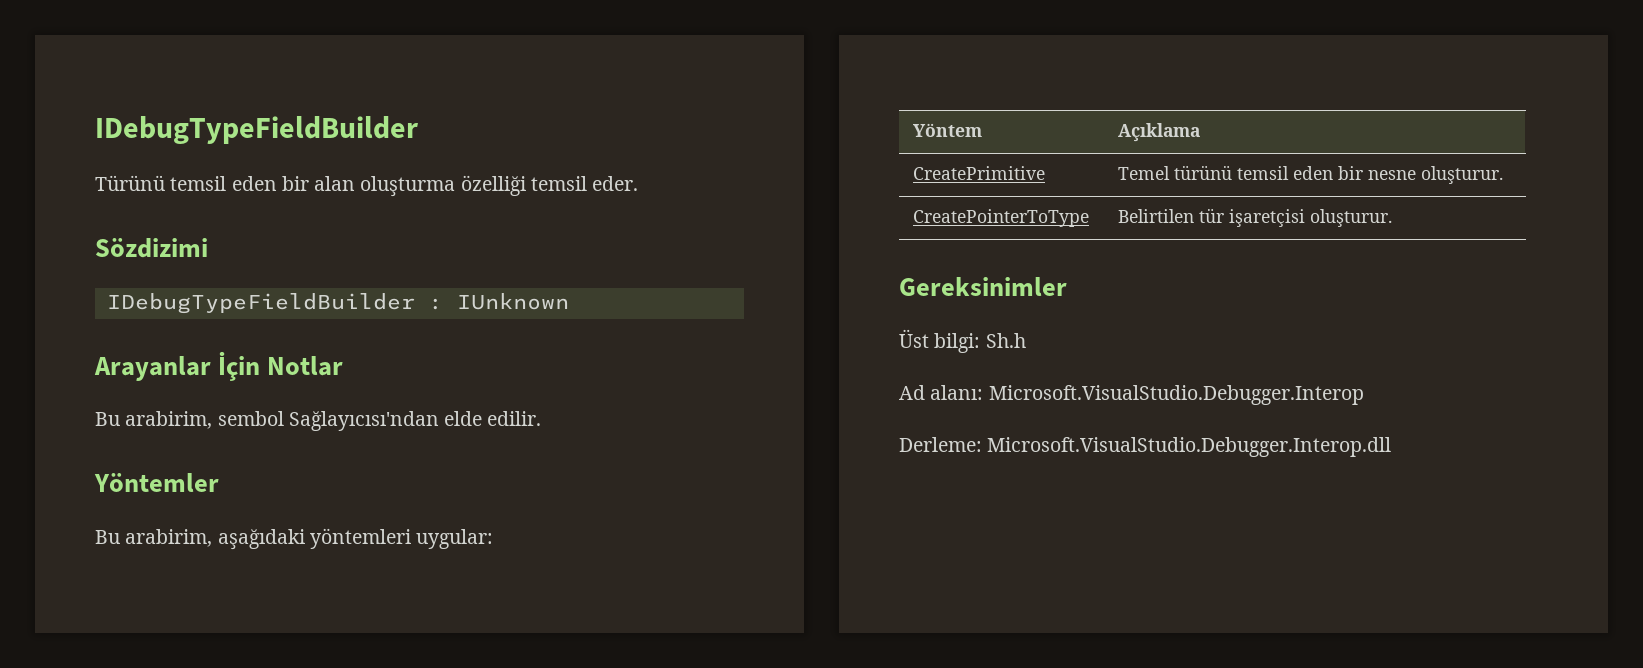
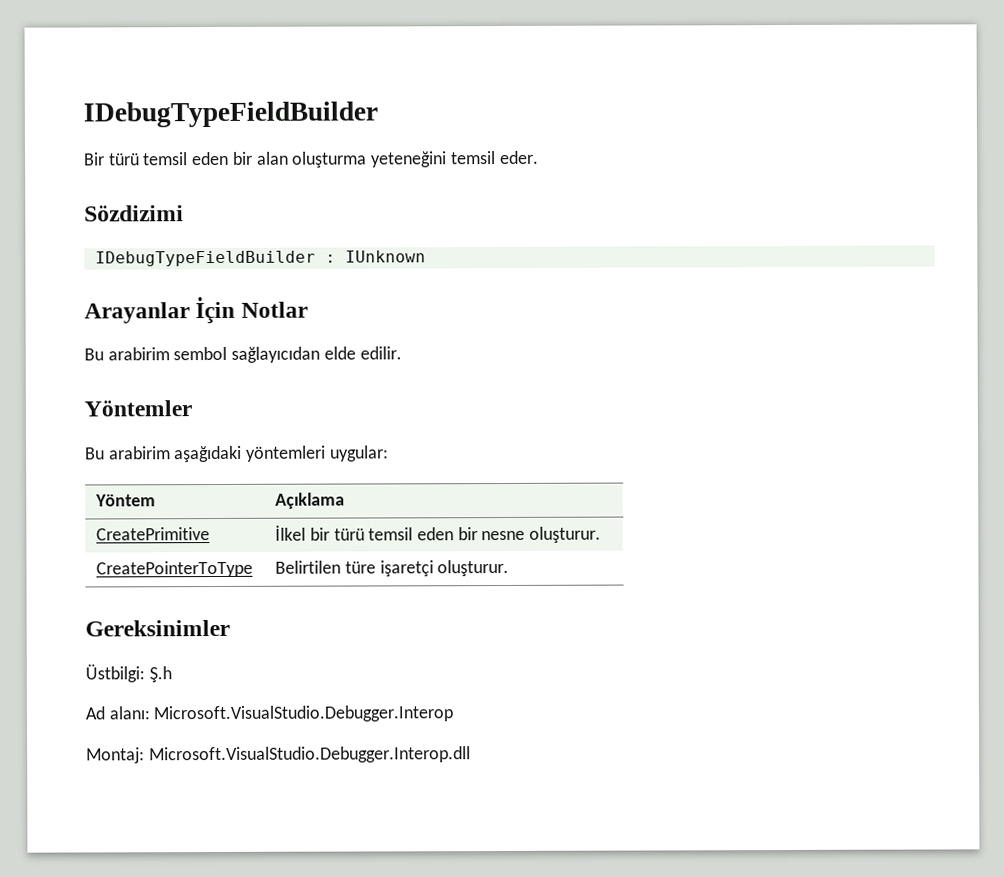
[95,175,165,191] Türünü -> [83,152,140,166] Bir türü
[460,175,526,196] özelliği -> [370,151,448,168] yeteneğini
[125,411,439,431] arabirim, sembol Sağlayıcısı'ndan -> [107,346,321,363] arabirim sembol sağlayıcıdan
[125,529,213,547] arabirim, -> [108,446,171,460] arabirim
[1118,165,1233,180] Temel türünü -> [275,524,365,541] İlkel bir türü
[1199,208,1306,227] tür işaretçisi -> [344,560,434,577] türe işaretçi
[899,329,1026,353] Üst bilgi: Sh.h -> [85,664,172,683] Üstbilgi: Ş.h
[899,437,982,452] Derleme: -> [86,747,145,764] Montaj:

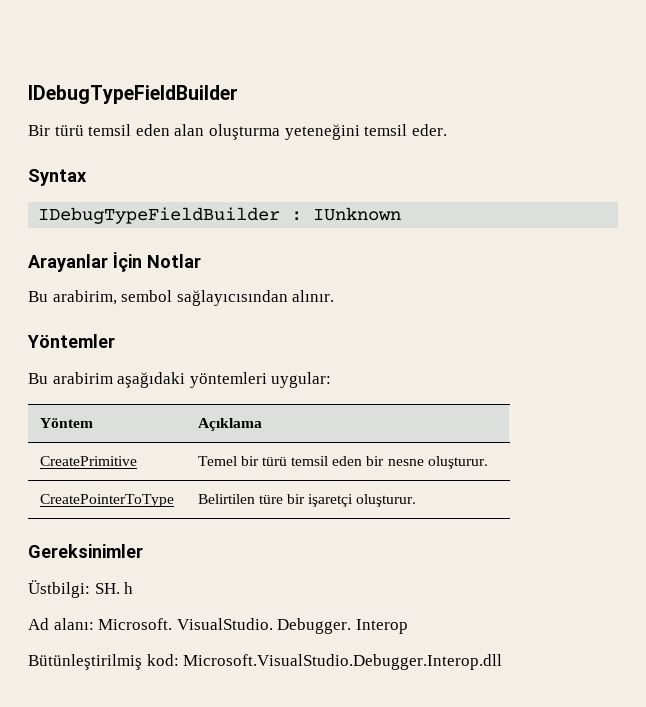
[231,151,253,165] bir -> (170, 130) none
[84,205,184,222] Sözdizimi -> [28,169,87,186] Syntax
[107,346,402,363] arabirim sembol sağlayıcıdan elde edilir. -> [52,290,335,306] arabirim, sembol sağlayıcısından alınır.
[275,524,307,541] İlkel -> [197,456,237,466] Temel
(376, 567) none -> [286,494,305,504] bir
[148,666,172,683] Ş.h -> [94,582,134,594] SH. h
[153,705,454,723] [86,747,145,764] Microsoft.VisualStudio.Debugger.Interop // Montaj: -> [98,618,408,634] [28,654,179,670] Microsoft. VisualStudio. Debugger. Interop // Bütünleştirilmiş kod:

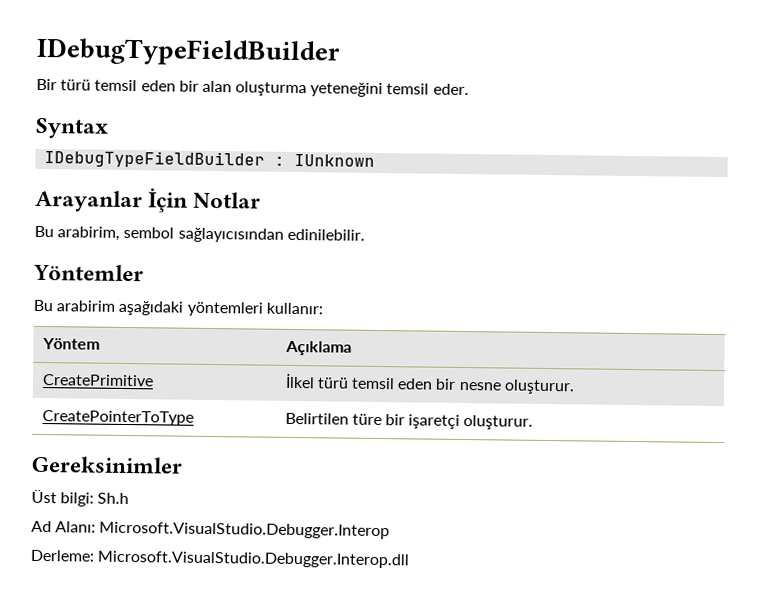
(170, 130) none -> [178,80,199,92] bir
[292,290,335,302] alınır. -> [286,228,365,241] edinilebilir.
[271,372,332,388] uygular: -> [265,302,323,315] kullanır:
[197,456,259,466] Temel bir -> [284,373,315,389] İlkel
[28,580,134,598] [28,618,408,634] [28,654,179,670] Üstbilgi: SH. h // Ad alanı: Microsoft. VisualStudio. Debugger. Interop // Bütünleştirilmiş kod: -> [31,489,130,507] [31,520,391,540] [30,549,94,562] Üst bilgi: Sh.h // Ad Alanı: Microsoft.VisualStudio.Debugger.Interop // Derleme:

